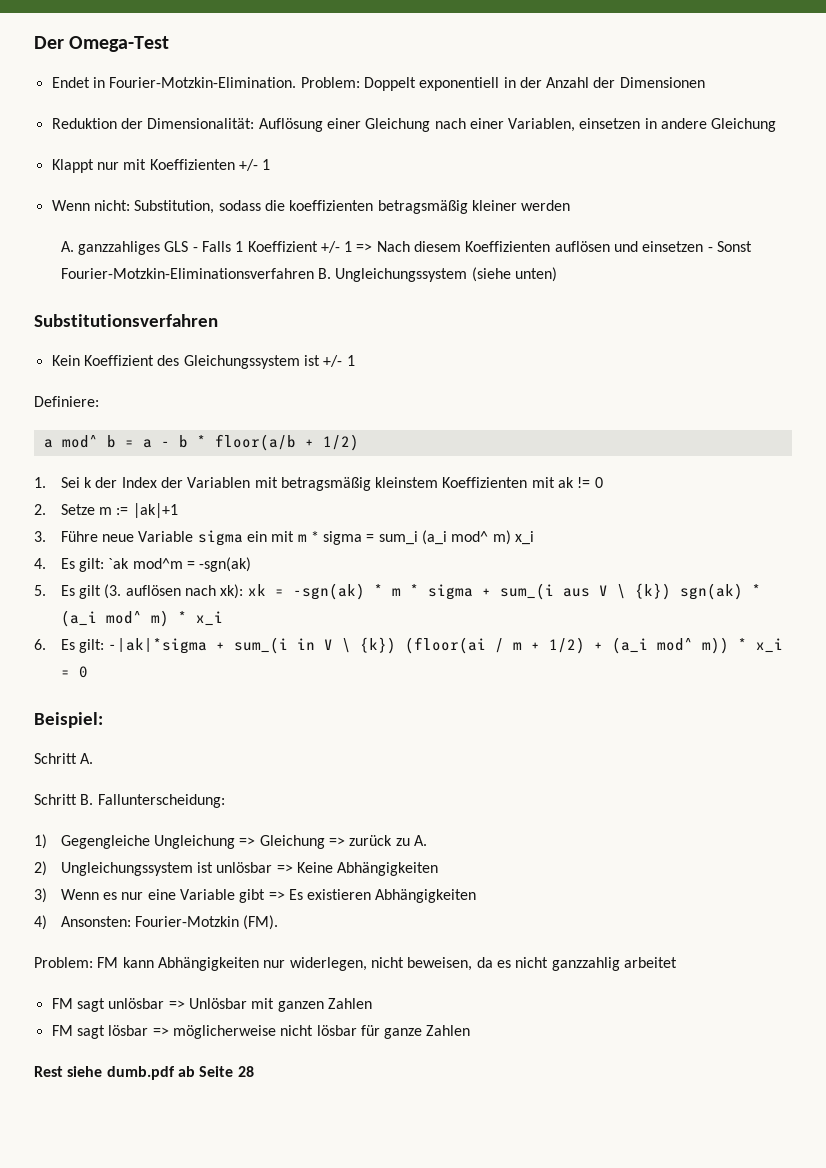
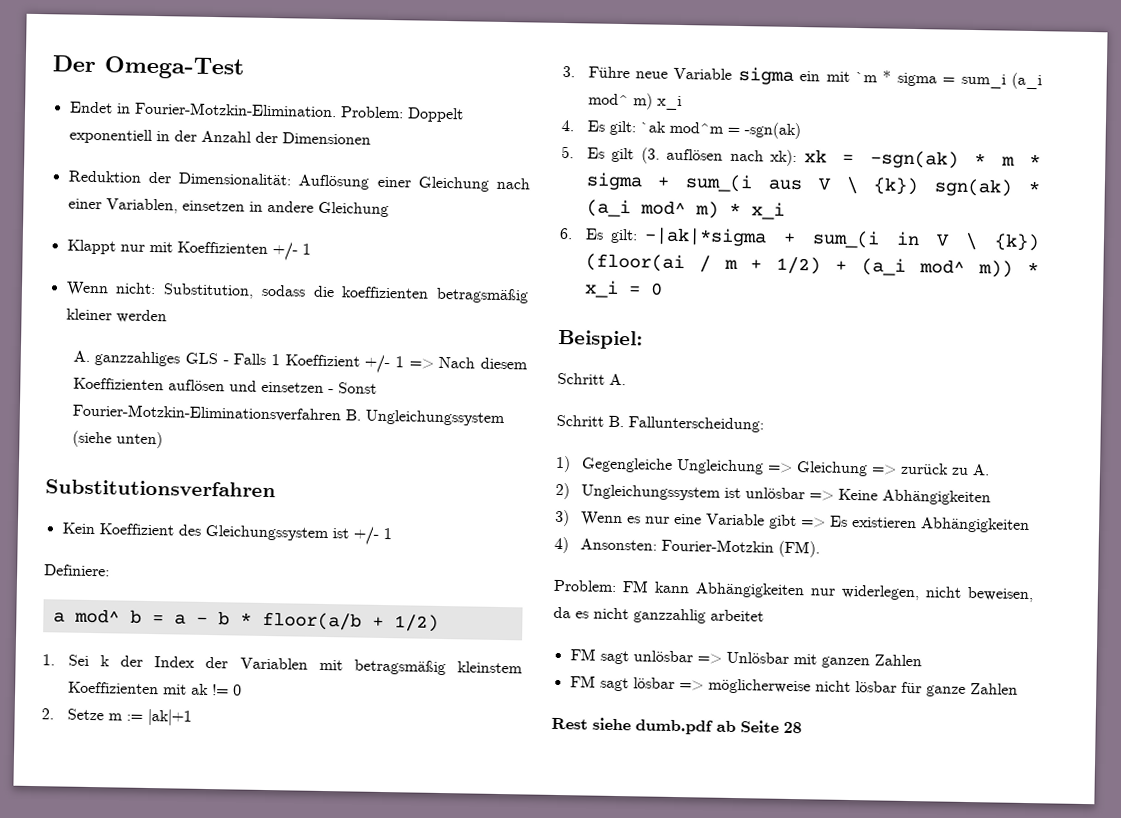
[297,534,307,542] m -> [855,72,879,83] `m

